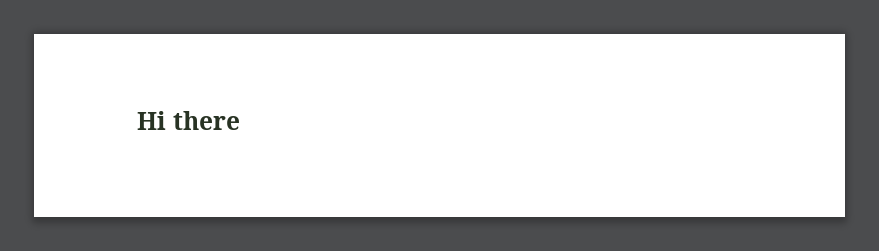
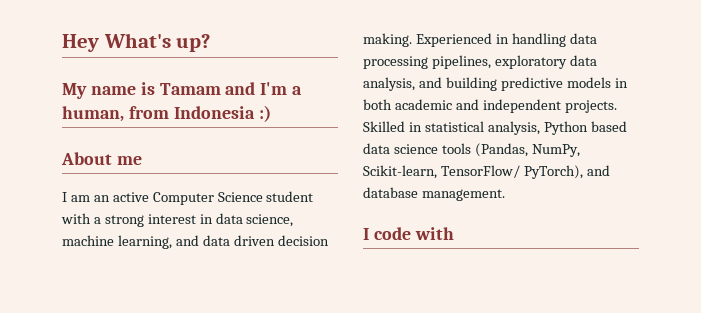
[137,111,240,130] Hi there -> [62,33,211,52] [62,82,303,99] [62,105,271,122] [61,152,142,165] [62,191,314,205] [61,213,294,227] [62,235,329,249] [363,33,597,47] [363,55,597,69] [363,77,628,91] [363,99,617,113] [363,121,627,135] [363,143,580,157] [363,165,610,179] [363,187,505,201] [363,227,454,240] Hey What's up? // My name is Tamam and I'm a human, from Indonesia :) // About me // I am an active Computer Science student with a strong interest in data science, machine learning, and data driven decision making. Experienced in handling data processing pipelines, exploratory data analysis, and building predictive models in both academic and independent projects. Skilled in statistical analysis, Python based data science tools (Pandas, NumPy, Scikit-learn, TensorFlow/ PyTorch), and database management. // I code with

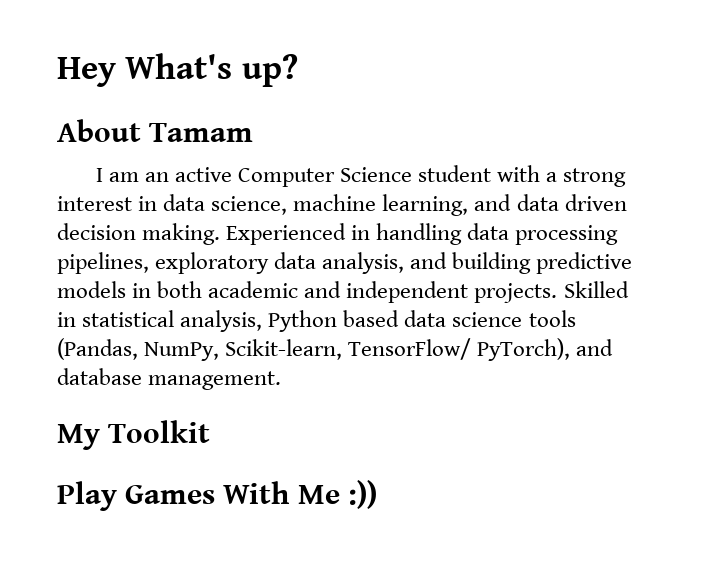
[62,82,303,99] [62,105,271,122] [61,152,142,165] My name is Tamam and I'm a human, from Indonesia :) // About me -> [57,119,254,142] About Tamam
[363,227,454,240] I code with -> [57,420,211,450] [57,480,377,511] My Toolkit // Play Games With Me :))

